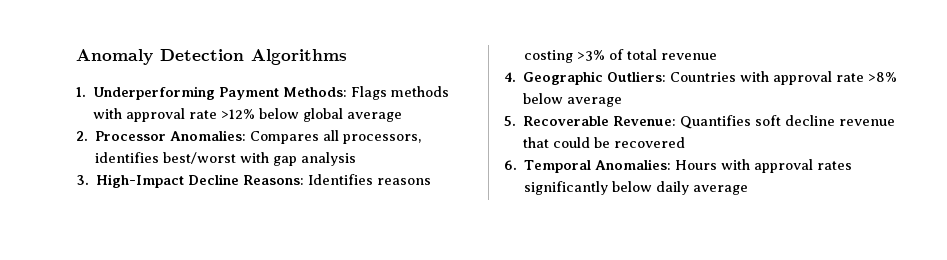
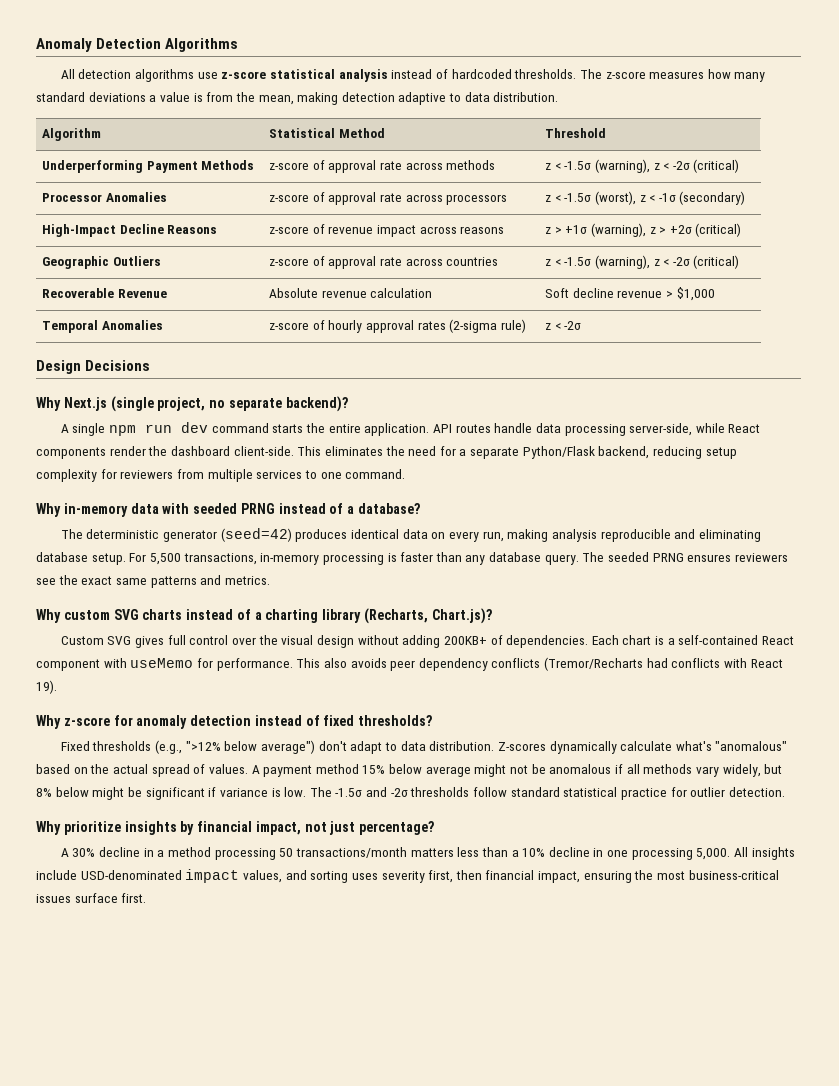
[76,86,450,100] [93,108,403,122] [76,130,422,144] [95,152,357,166] [76,174,432,188] [524,49,718,63] [504,71,898,85] [523,93,623,107] [504,115,896,129] [523,137,686,148] [504,159,853,173] [524,181,749,195] 1. Underperforming Payment Methods: Flags methods with approval rate >12% below global average // 2. Processor Anomalies: Compares all processors, identifies best/worst with gap analysis // 3. High-Impact Decline Reasons: Identifies reasons costing >3% of total revenue // 4. Geographic Outliers: Countries with approval rate >8% below average // 5. Recoverable Revenue: Quantifies soft decline revenue that could be recovered // 6. Temporal Anomalies: Hours with approval rates significantly below daily average -> [60,69,766,82] [36,92,559,105] [41,128,101,141] [268,128,385,138] [544,128,606,138] [41,160,255,173] [268,160,496,173] [544,159,740,173] [41,192,167,202] [268,192,508,205] [544,191,746,205] [41,224,218,237] [268,224,505,237] [544,223,742,237] [41,256,161,269] [268,256,499,269] [544,255,740,269] [41,288,167,298] [268,288,433,298] [544,287,715,301] [41,320,163,333] [268,319,526,333] [544,321,582,330] [36,360,151,374] [36,396,348,412] [60,422,761,436] [36,446,737,459] [36,469,406,482] [36,503,421,517] [60,528,761,542] [36,552,788,565] [36,575,270,588] [36,608,492,624] [60,635,795,648] [36,657,783,671] [36,680,57,694] [36,715,433,729] [60,740,788,754] [36,764,783,777] [36,787,785,800] [36,821,435,835] [60,847,795,860] [36,869,779,883] [36,893,147,903] All detection algorithms use z-score statistical analysis instead of hardcoded thresholds. The z-score measures how many standard deviations a value is from the mean, making detection adaptive to data distribution. // Algorithm | Statistical Method | Threshold // Underperforming Payment Methods | z-score of approval rate across methods | z < -1.5σ (warning), z < -2σ (critical) // Processor Anomalies | z-score of approval rate across processors | z < -1.5σ (worst), z < -1σ (secondary) // High-Impact Decline Reasons | z-score of revenue impact across reasons | z > +1σ (warning), z > +2σ (critical) // Geographic Outliers | z-score of approval rate across countries | z < -1.5σ (warning), z < -2σ (critical) // Recoverable Revenue | Absolute revenue calculation | Soft decline revenue > $1,000 // Temporal Anomalies | z-score of hourly approval rates (2-sigma rule) | z < -2σ // Design Decisions // Why Next.js (single project, no separate backend)? // A single npm run dev command starts the entire application. API routes handle data processing server-side, while React components render the dashboard client-side. This eliminates the need for a separate Python/Flask backend, reducing setup complexity for reviewers from multiple services to one command. // Why in-memory data with seeded PRNG instead of a database? // The deterministic generator (seed=42) produces identical data on every run, making analysis reproducible and eliminating database setup. For 5,500 transactions, in-memory processing is faster than any database query. The seeded PRNG ensures reviewers see the exact same patterns and metrics. // Why custom SVG charts instead of a charting library (Recharts, Chart.js)? // Custom SVG gives full control over the visual design without adding 200KB+ of dependencies. Each chart is a self-contained React component with useMemo for performance. This also avoids peer dependency conflicts (Tremor/Recharts had conflicts with React 19). // Why z-score for anomaly detection instead of fixed thresholds? // Fixed thresholds (e.g., ">12% below average") don't adapt to data distribution. Z-scores dynamically calculate what's "anomalous" based on the actual spread of values. A payment method 15% below average might not be anomalous if all methods vary widely, but 8% below might be significant if variance is low. The -1.5σ and -2σ thresholds follow standard statistical practice for outlier detection. // Why prioritize insights by financial impact, not just percentage? // A 30% decline in a method processing 50 transactions/month matters less than a 10% decline in one processing 5,000. All insights include USD-denominated impact values, and sorting uses severity first, then financial impact, ensuring the most business-critical issues surface first.

